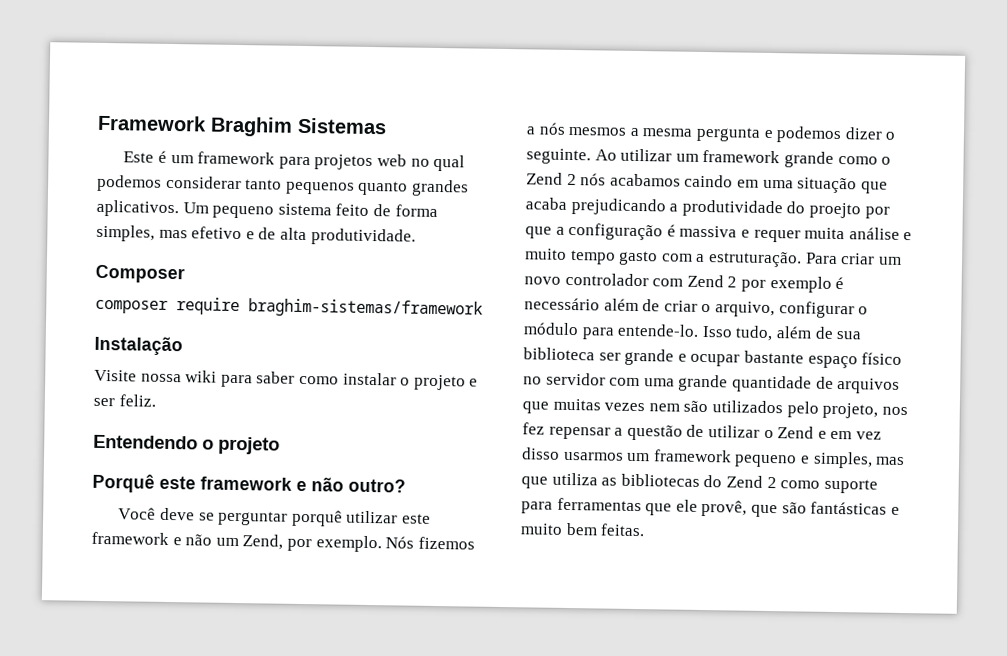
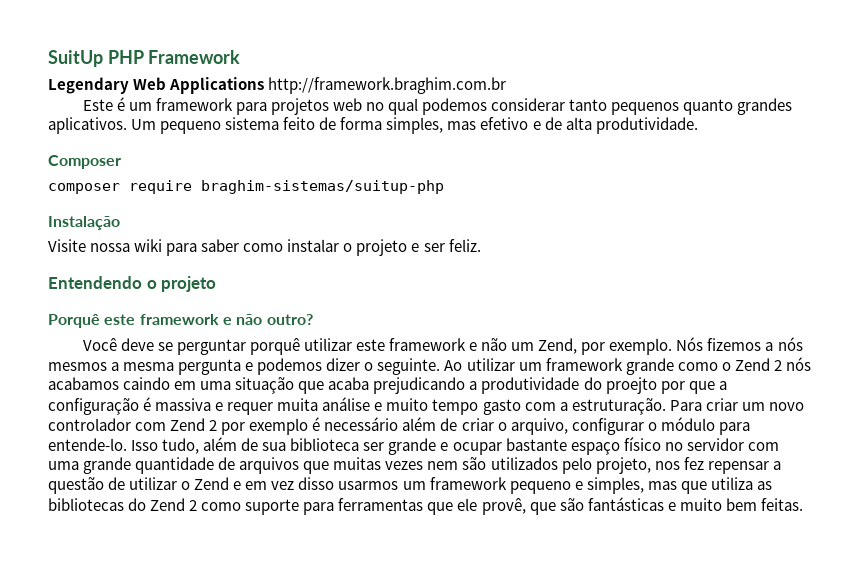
(97, 123) none -> [48,50,144,67] SuitUp PHP
[210,116,387,137] Braghim Sistemas -> [48,77,507,94] // Legendary Web Applications http://framework.braghim.com.br
[248,298,483,319] braghim-sistemas/framework -> [201,180,444,194] braghim-sistemas/suitup-php

